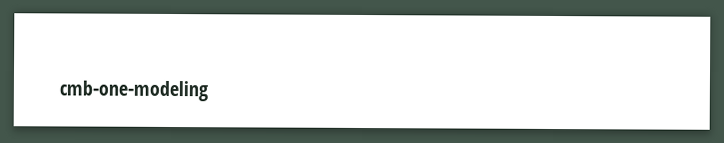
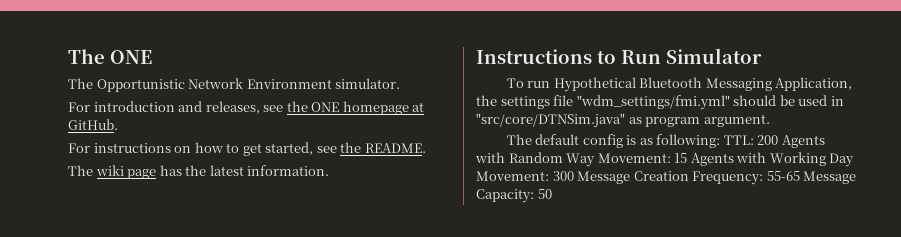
[59,80,208,102] cmb-one-modeling -> [68,49,152,64] [68,78,401,92] [68,101,425,115] [68,119,118,130] [68,142,426,156] [68,165,330,179] [476,48,762,64] [506,77,853,92] [476,95,844,110] [476,113,770,128] [506,134,825,148] [475,152,855,167] [476,171,857,185] [476,189,552,203] The ONE // The Opportunistic Network Environment simulator. // For introduction and releases, see the ONE homepage at GitHub. // For instructions on how to get started, see the README. // The wiki page has the latest information. // Instructions to Run Simulator // To run Hypothetical Bluetooth Messaging Application, the settings file "wdm_settings/fmi.yml" should be used in "src/core/DTNSim.java" as program argument. // The default config is as following: TTL: 200 Agents with Random Way Movement: 15 Agents with Working Day Movement: 300 Message Creation Frequency: 55-65 Message Capacity: 50

